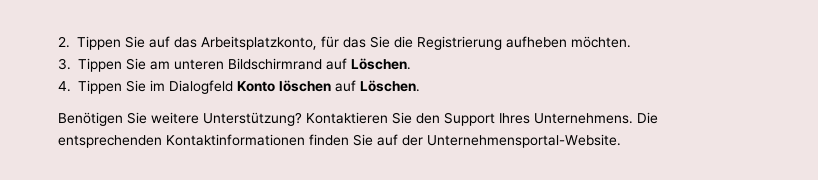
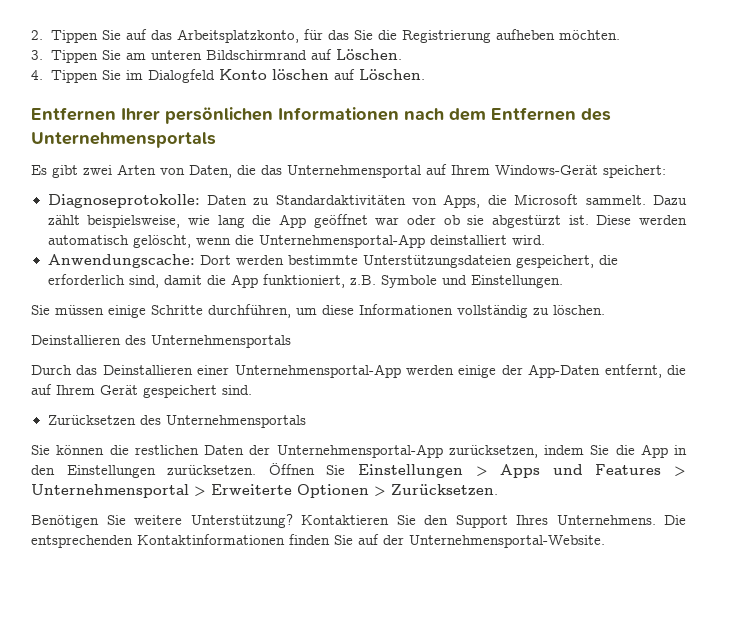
(420, 86) none -> [31,107,611,124] [31,132,216,148] [31,164,666,178] [47,194,688,208] [47,214,688,228] [47,234,545,248] [47,254,618,268] [47,274,563,288] [31,304,605,318] [31,335,291,348] [31,364,686,378] [31,384,252,398] [47,415,306,428] [31,444,687,458] [31,463,687,478] [31,484,498,498] // Entfernen Ihrer persönlichen Informationen nach dem Entfernen des Unternehmensportals // Es gibt zwei Arten von Daten, die das Unternehmensportal auf Ihrem Windows-Gerät speichert: // Diagnoseprotokolle: Daten zu Standardaktivitäten von Apps, die Microsoft sammelt. Dazu zählt beispielsweise, wie lang die App geöffnet war oder ob sie abgestürzt ist. Diese werden automatisch gelöscht, wenn die Unternehmensportal-App deinstalliert wird. // Anwendungscache: Dort werden bestimmte Unterstützungsdateien gespeichert, die erforderlich sind, damit die App funktioniert, z.B. Symbole und Einstellungen. // Sie müssen einige Schritte durchführen, um diese Informationen vollständig zu löschen. // Deinstallieren des Unternehmensportals // Durch das Deinstallieren einer Unternehmensportal-App werden einige der App-Daten entfernt, die auf Ihrem Gerät gespeichert sind. // Zurücksetzen des Unternehmensportals // Sie können die restlichen Daten der Unternehmensportal-App zurücksetzen, indem Sie die App in den Einstellungen zurücksetzen. Öffnen Sie Einstellungen > Apps und Features > Unternehmensportal > Erweiterte Optionen > Zurücksetzen.

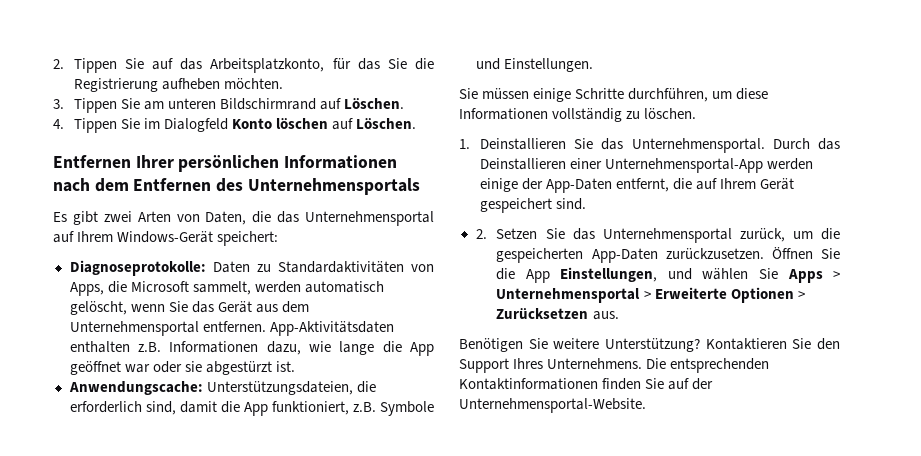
[585,195,688,205] [47,215,245,228] sammelt. Dazu zählt beispielsweise, wie lang -> [192,281,384,295] [69,301,309,315] [69,321,394,336] [69,341,375,355] sammelt, werden automatisch gelöscht, wenn Sie das Gerät aus dem Unternehmensportal entfernen. App-Aktivitätsdaten enthalten z.B. Informationen dazu, wie lange
[443,215,460,225] ob -> (182, 367) none
[596,215,688,225] [47,234,545,248] [47,254,594,268] Diese werden automatisch gelöscht, wenn die Unternehmensportal-App deinstalliert wird. // Anwendungscache: Dort werden bestimmte Unterstützungsdateien gespeichert, -> [68,381,353,395] // Anwendungscache: Unterstützungsdateien,
[31,335,291,348] Deinstallieren des Unternehmensportals // -> [459,138,765,153] 1. Deinstallieren Sie das Unternehmensportal.
[47,415,306,428] [31,444,687,458] [31,463,662,478] Zurücksetzen des Unternehmensportals // Sie können die restlichen Daten der Unternehmensportal-App zurücksetzen, indem Sie die App in den Einstellungen zurücksetzen. Öffnen Sie Einstellungen > Apps und Features -> [475,228,840,243] [496,247,840,263] [496,267,823,283] 2. Setzen Sie das Unternehmensportal zurück, um die gespeicherten App-Daten zurückzusetzen. Öffnen Sie die App Einstellungen, und wählen Sie Apps
[391,484,498,496] Zurücksetzen. -> [496,308,619,320] Zurücksetzen aus.

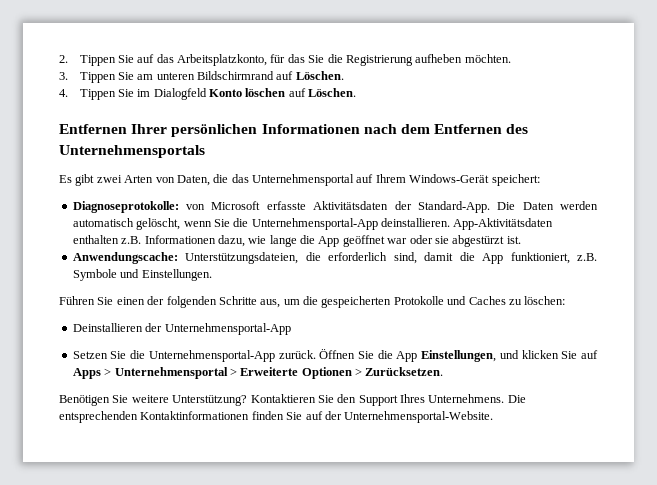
[212,261,434,273] [69,281,251,296] Daten zu Standardaktivitäten von Apps, die Microsoft sammelt, -> [186,201,554,213] von Microsoft erfasste Aktivitätsdaten der Standard-App. Die Daten
[191,301,309,313] [69,321,266,336] das Gerät aus dem Unternehmensportal entfernen. -> [233,218,450,230] die Unternehmensportal-App deinstallieren.
[459,88,769,102] [459,108,697,122] [459,138,840,153] [479,158,814,173] [479,178,795,193] [479,198,587,213] [475,228,840,243] [496,248,764,263] Sie müssen einige Schritte durchführen, um diese Informationen vollständig zu löschen. // 1. Deinstallieren Sie das Unternehmensportal. Durch das Deinstallieren einer Unternehmensportal-App werden einige der App-Daten entfernt, die auf Ihrem Gerät gespeichert sind. // 2. Setzen Sie das Unternehmensportal zurück, um die gespeicherten App-Daten zurückzusetzen. -> [59,296,566,308] [72,323,291,335] [72,350,316,362] Führen Sie einen der folgenden Schritte aus, um die gespeicherten Protokolle und Caches zu löschen: // Deinstallieren der Unternehmensportal-App // Setzen Sie die Unternehmensportal-App zurück.
[702,268,778,280] wählen Sie -> [521,350,598,359] klicken Sie auf
[496,308,619,320] Zurücksetzen aus. -> [365,367,444,376] Zurücksetzen.

